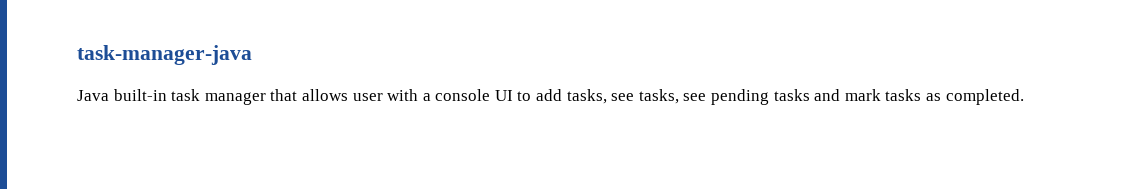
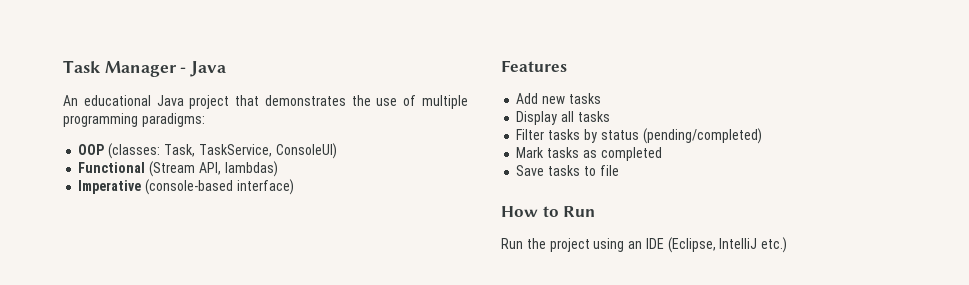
[77,45,252,65] [77,89,1024,105] task-manager-java // Java built-in task manager that allows user with a console UI to add tasks, see tasks, see pending tasks and mark tasks as completed. -> [63,60,227,77] [63,95,468,109] [63,113,205,127] [78,143,337,159] [78,161,278,177] [78,179,294,195] [501,60,567,72] [516,93,601,104] [516,111,610,125] [516,128,762,144] [516,147,662,161] [516,165,619,176] [501,206,596,217] [501,237,788,253] Task Manager - Java // An educational Java project that demonstrates the use of multiple programming paradigms: // OOP (classes: Task, TaskService, ConsoleUI) // Functional (Stream API, lambdas) // Imperative (console-based interface) // Features // Add new tasks // Display all tasks // Filter tasks by status (pending/completed) // Mark tasks as completed // Save tasks to file // How to Run // Run the project using an IDE (Eclipse, IntelliJ etc.)

